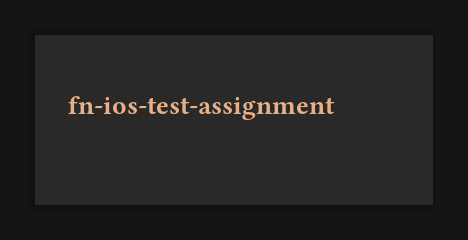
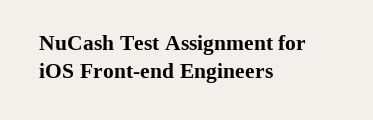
[68,96,335,120] fn-ios-test-assignment -> [39,35,307,55] [39,63,273,83] NuCash Test Assignment for iOS Front-end Engineers

